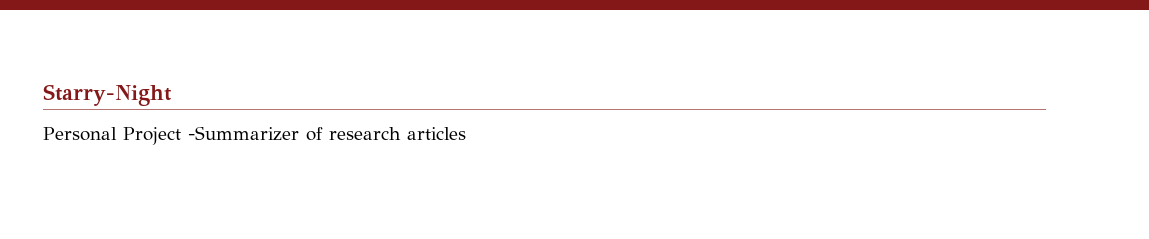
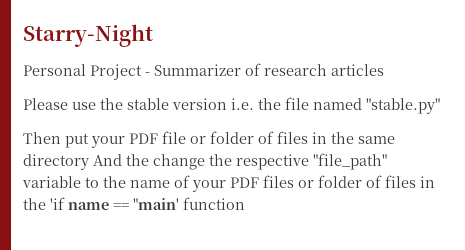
[188,126,299,141] -Summarizer -> [145,64,241,76] - Summarizer
(466, 133) none -> [23,97,440,114] [23,131,395,148] [23,153,387,170] [22,175,435,192] [23,197,245,210] // Please use the stable version i.e. the file named "stable.py" // Then put your PDF file or folder of files in the same directory And the change the respective "file_path" variable to the name of your PDF files or folder of files in the 'if name == "main' function

